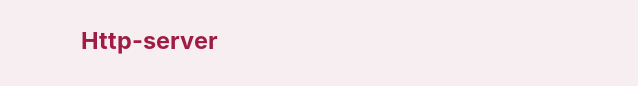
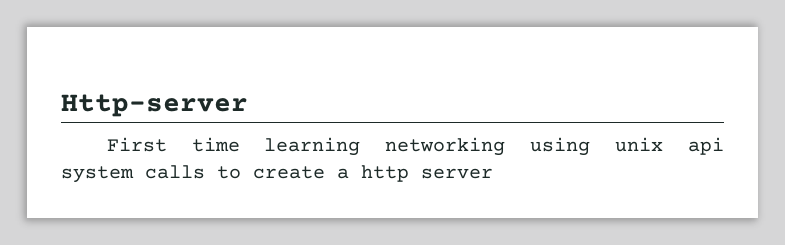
(218, 43) none -> [106,137,724,156] [61,165,493,183] // First time learning networking using unix api system calls to create a http server

